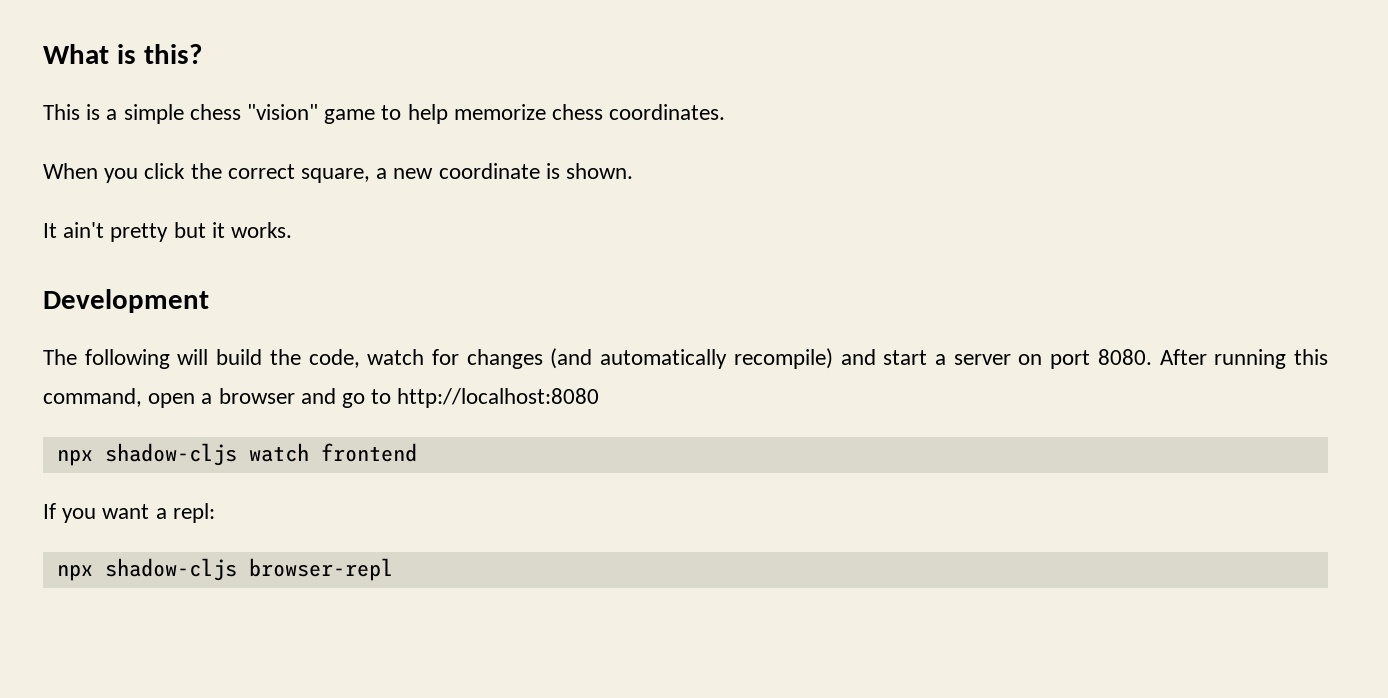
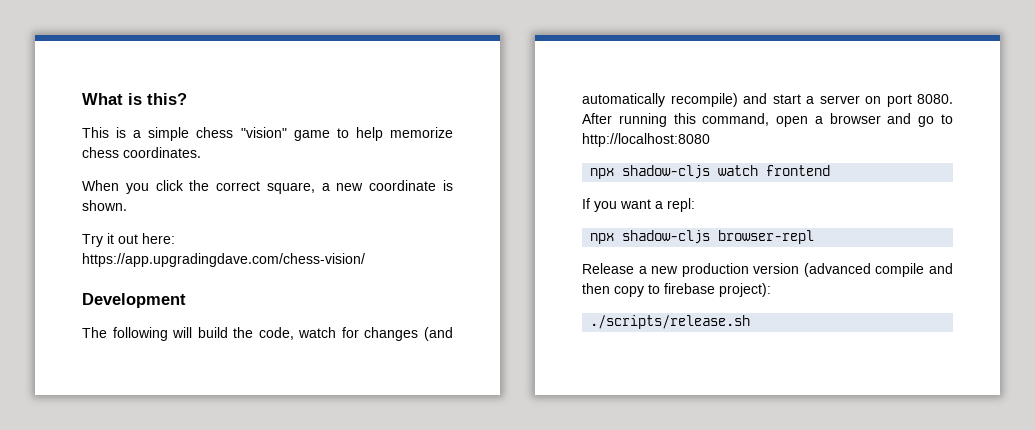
[43,222,293,242] It ain't pretty but it works. -> [82,233,175,247] [82,253,365,267] Try it out here: https://app.upgradingdave.com/chess-vision/
(393, 569) none -> [582,263,953,277] [582,283,771,297] [590,315,751,329] // Release a new production version (advanced compile and then copy to firebase project): // ./scripts/release.sh

